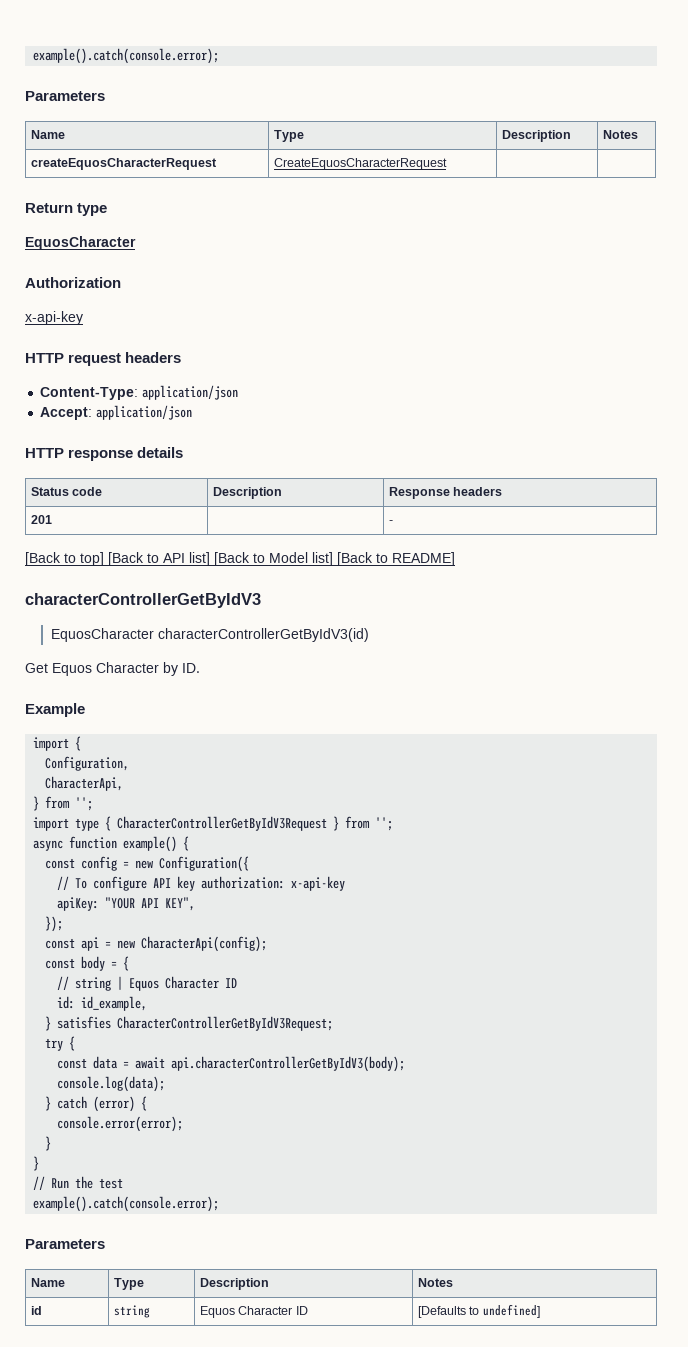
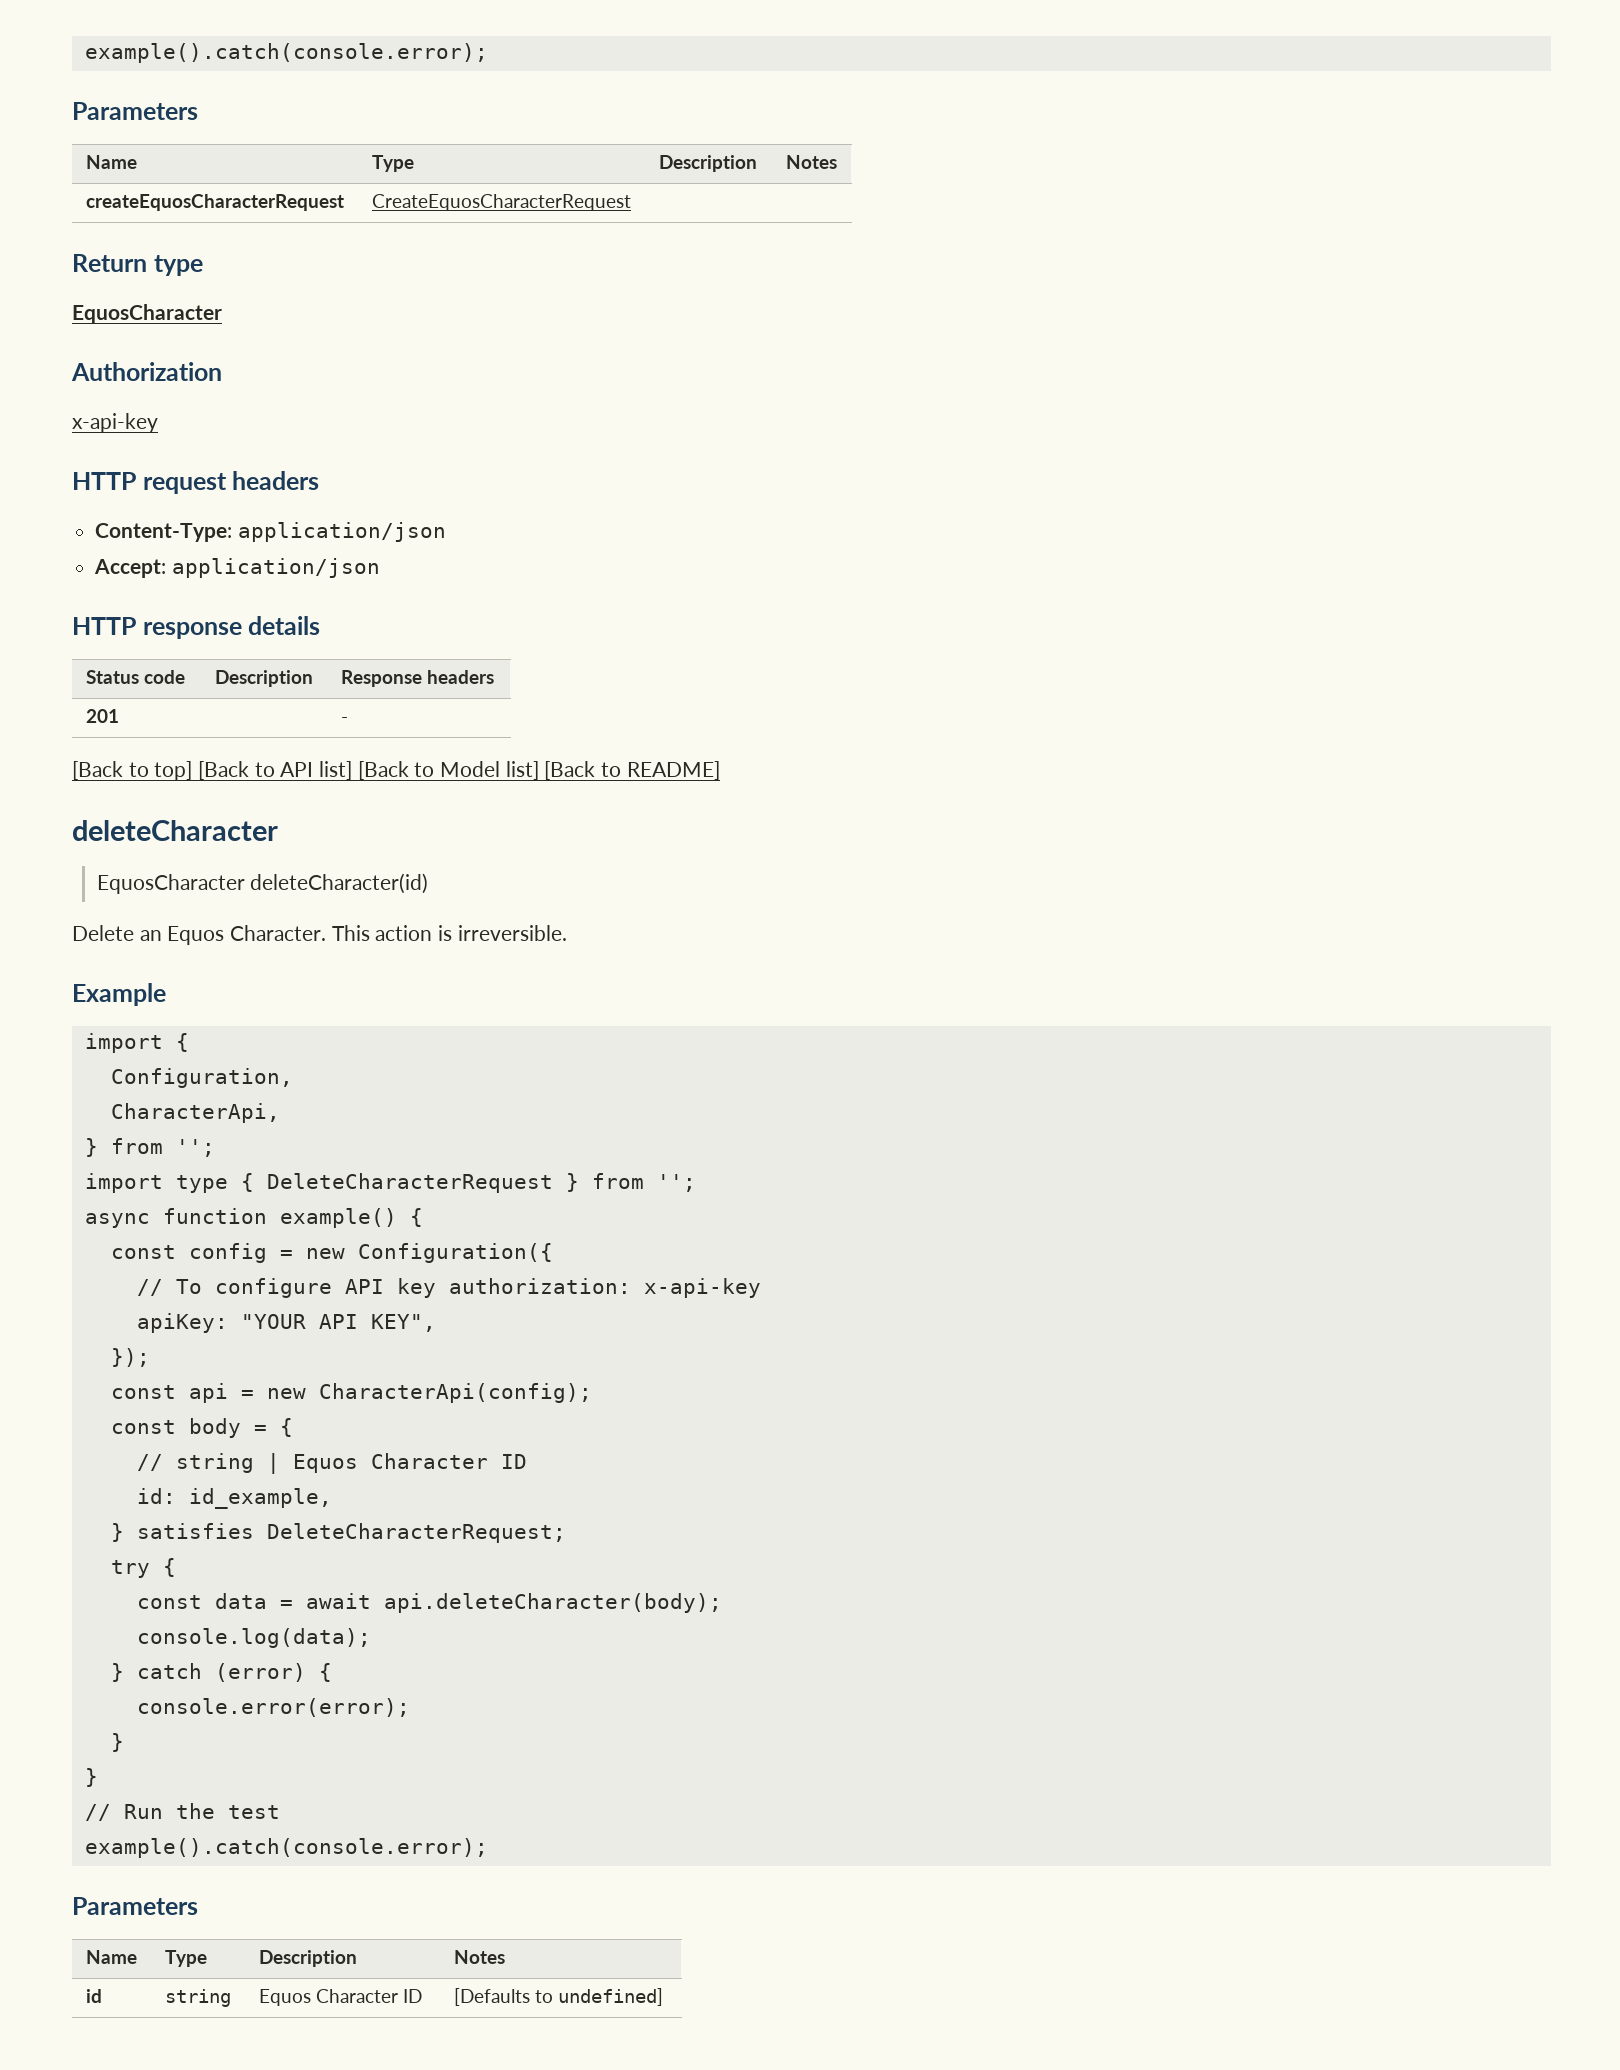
[25,593,261,608] [51,628,370,642] [25,662,200,676] characterControllerGetByIdV3 // EquosCharacter characterControllerGetByIdV3(id) // Get Equos Character by ID. -> [72,820,278,841] [96,873,429,894] [72,925,567,945] deleteCharacter // EquosCharacter deleteCharacter(id) // Delete an Equos Character. This action is irreversible.
[117,816,328,831] CharacterControllerGetByIdV3Request -> [266,1173,553,1193] DeleteCharacterRequest
[117,1016,334,1031] CharacterControllerGetByIdV3Request; -> [266,1523,566,1543] DeleteCharacterRequest;
[171,1056,406,1072] api.characterControllerGetByIdV3(body); -> [383,1593,722,1613] api.deleteCharacter(body);

